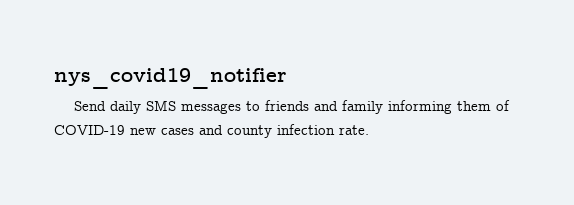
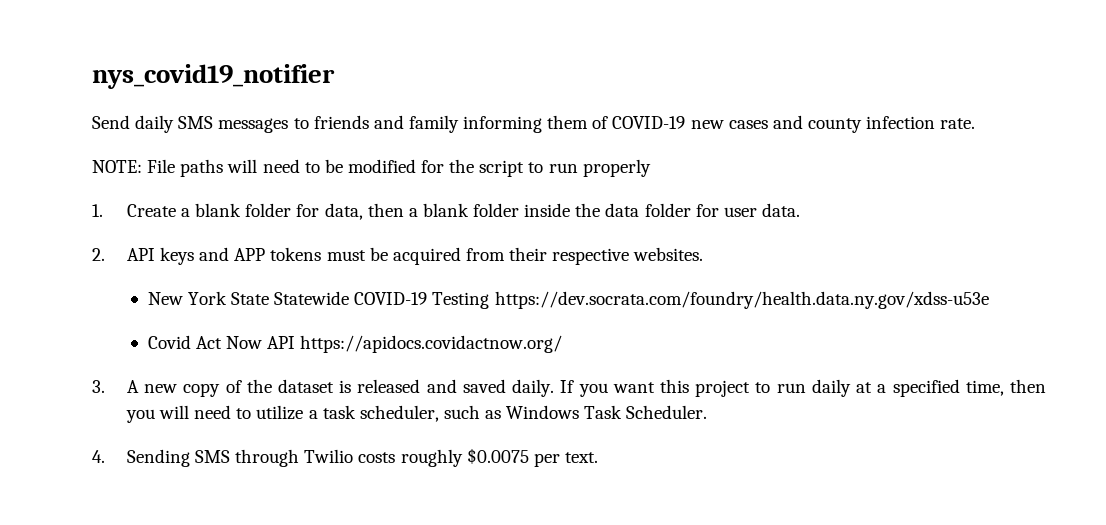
(369, 130) none -> [92,159,651,177] [92,203,800,220] [92,247,704,265] [147,291,989,309] [147,335,563,353] [92,379,1046,397] [125,405,708,423] [92,448,598,467] // NOTE: File paths will need to be modified for the script to run properly // 1. Create a blank folder for data, then a blank folder inside the data folder for user data. // 2. API keys and APP tokens must be acquired from their respective websites. // New York State Statewide COVID-19 Testing https://dev.socrata.com/foundry/health.data.ny.gov/xdss-u53e // Covid Act Now API https://apidocs.covidactnow.org/ // 3. A new copy of the dataset is released and saved daily. If you want this project to run daily at a specified time, then you will need to utilize a task scheduler, such as Windows Task Scheduler. // 4. Sending SMS through Twilio costs roughly $0.0075 per text.

